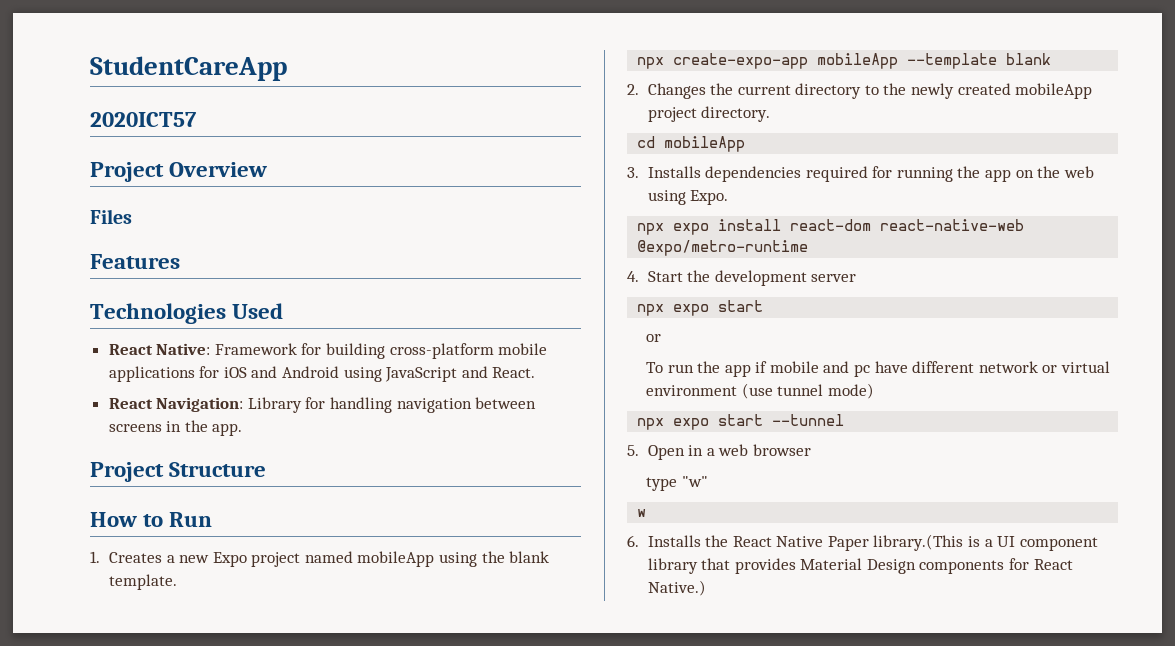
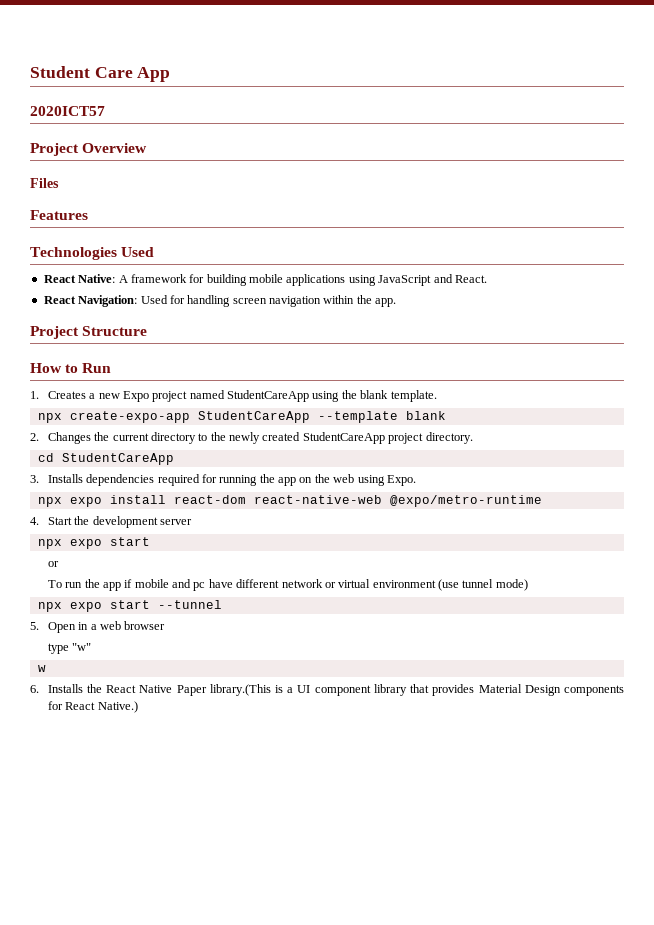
[90,56,287,81] StudentCareApp -> [30,66,171,82] Student Care App
[214,343,297,355] Framework -> [118,274,187,283] A framework
[389,343,494,359] cross-platform -> (247, 280) none
[199,366,340,378] for iOS and Android -> (346, 280) none
[247,397,302,413] Library -> [140,295,168,304] Used
[396,397,537,413] [108,421,182,432] navigation between screens in -> [232,295,355,307] screen navigation within
[357,551,435,567] mobileApp -> [226,390,309,402] StudentCareApp
[817,53,899,69] mobileApp -> [197,411,310,423] StudentCareApp
[1015,83,1093,99] mobileApp -> [302,432,385,444] StudentCareApp
[664,136,746,152] mobileApp -> [61,453,174,465] StudentCareApp

